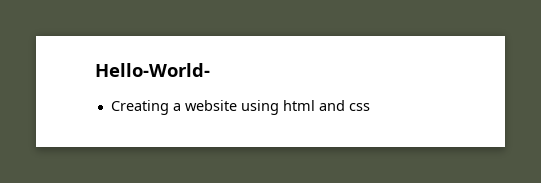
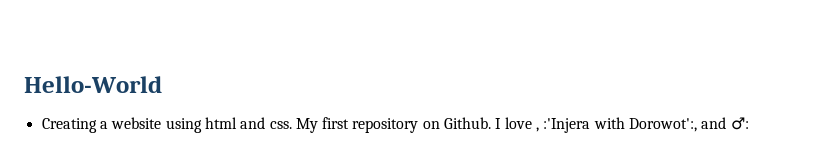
[95,63,210,77] Hello-World- -> [24,76,162,93] Hello-World
[348,103,370,111] css -> [269,117,749,133] css. My first repository on Github. I love , :'Injera with Dorowot':, and ♂:

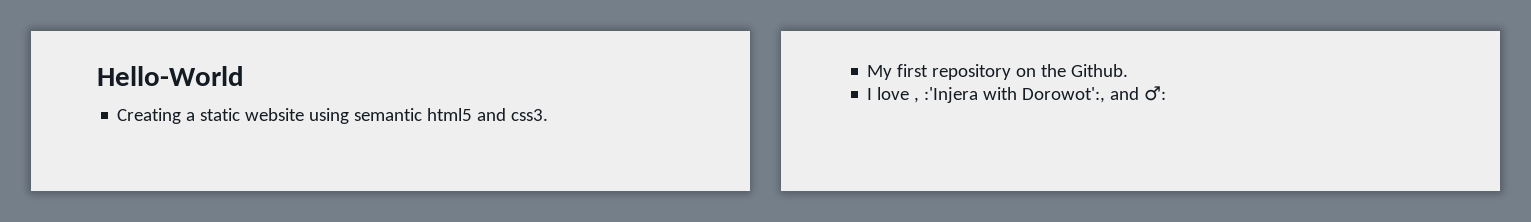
(108, 125) none -> [200,108,241,121] static
[204,117,292,129] html and css. -> [354,108,549,121] semantic html5 and css3. //
(440, 125) none -> [1041,64,1067,77] the
(492, 123) none -> (1129, 70) //

